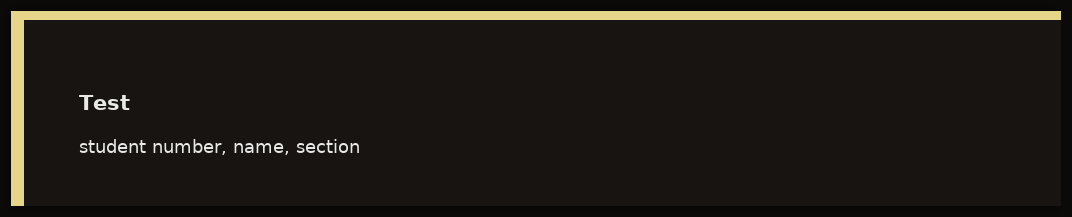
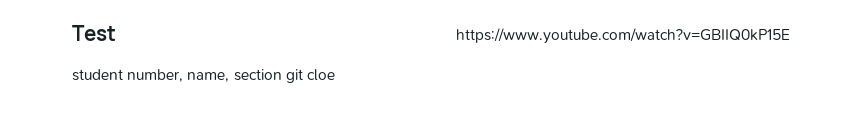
(360, 146) none -> [285,69,335,83] [456,28,790,44] git cloe https://www.youtube.com/watch?v=GBIIQ0kP15E

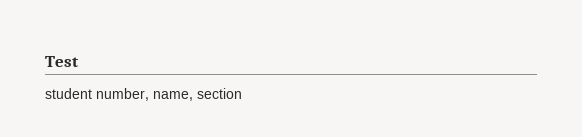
[285,69,335,83] [456,28,790,44] git cloe https://www.youtube.com/watch?v=GBIIQ0kP15E -> (242, 93) none

